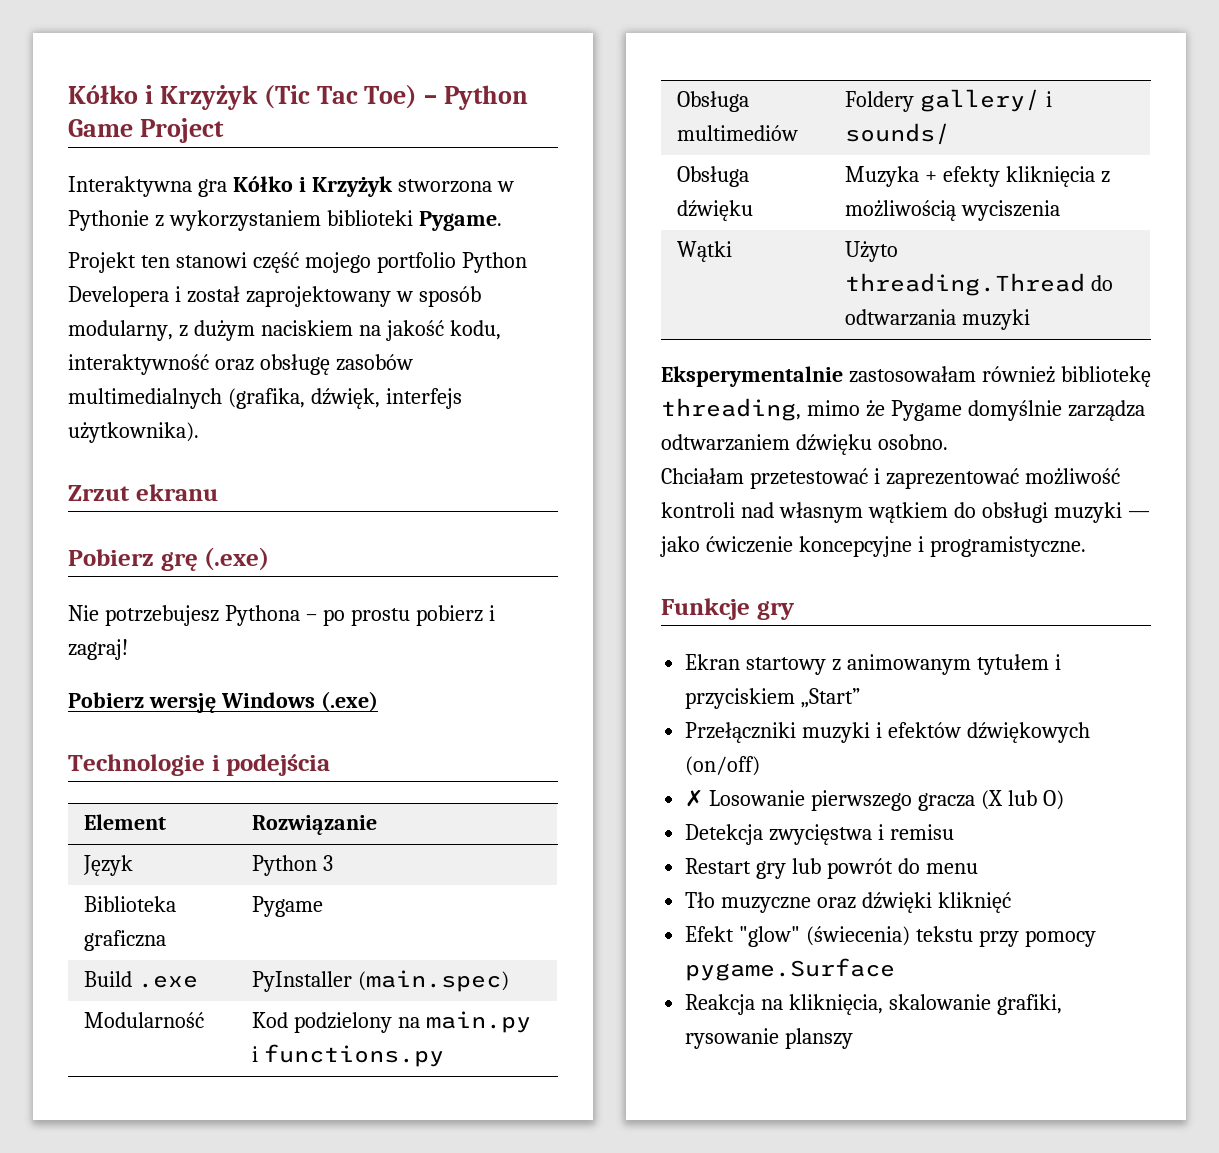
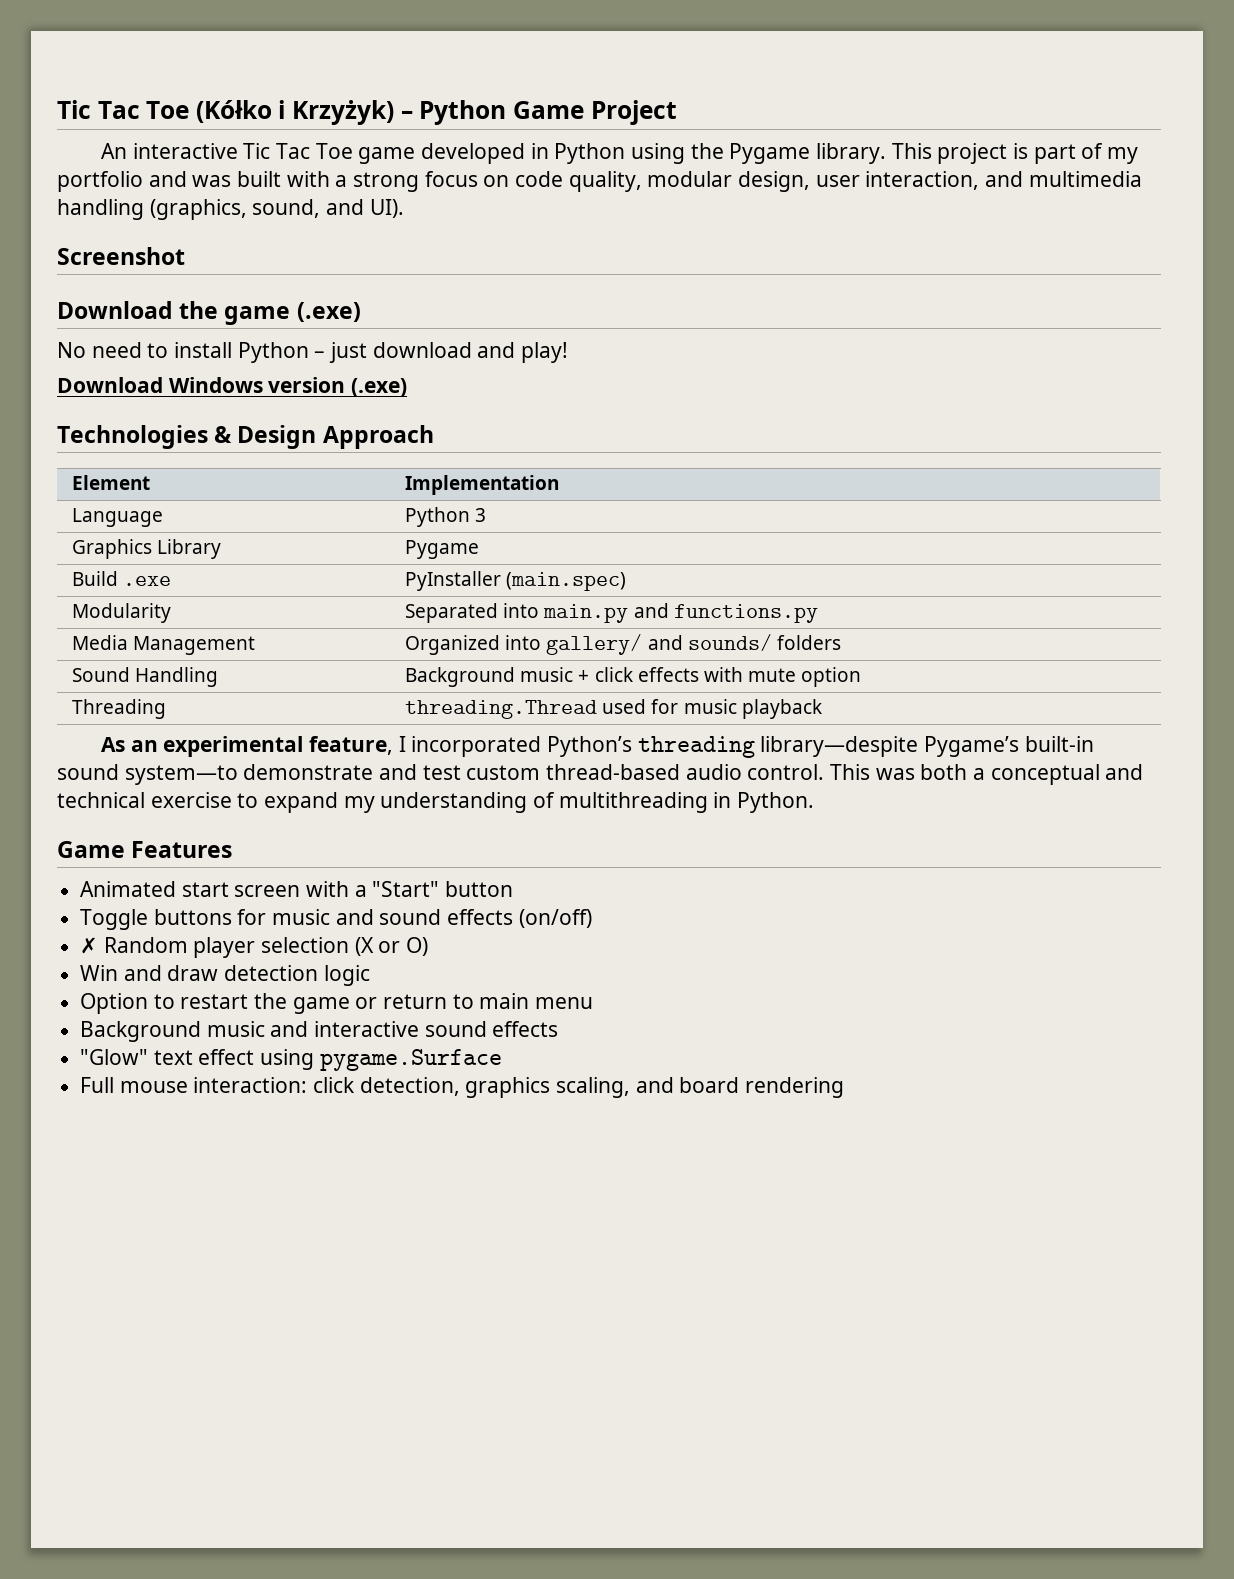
[68,85,529,110] [68,118,224,143] [68,176,514,197] [68,210,502,231] [68,252,527,273] [68,286,481,307] [68,320,501,341] [68,354,413,375] [68,388,462,409] [68,422,199,443] [68,484,218,501] [68,547,270,571] [68,605,495,626] [68,639,128,660] [68,691,378,713] [68,754,331,776] Kółko i Krzyżyk (Tic Tac Toe) – Python Game Project // Interaktywna gra Kółko i Krzyżyk stworzona w Pythonie z wykorzystaniem biblioteki Pygame. // Projekt ten stanowi część mojego portfolio Python Developera i został zaprojektowany w sposób modularny, z dużym naciskiem na jakość kodu, interaktywność oraz obsługę zasobów multimedialnych (grafika, dźwięk, interfejs użytkownika). // Zrzut ekranu // Pobierz grę (.exe) // Nie potrzebujesz Pythona – po prostu pobierz i zagraj! // Pobierz wersję Windows (.exe) // Technologie i podejścia -> [57,100,677,125] [101,143,1139,164] [57,171,1142,192] [57,199,404,220] [57,247,185,265] [57,301,361,325] [57,342,569,363] [57,377,408,397] [57,425,434,449] Tic Tac Toe (Kółko i Krzyżyk) – Python Game Project // An interactive Tic Tac Toe game developed in Python using the Pygame library. This project is part of my portfolio and was built with a strong focus on code quality, modular design, user interaction, and multimedia handling (graphics, sound, and UI). // Screenshot // Download the game (.exe) // No need to install Python – just download and play! // Download Windows version (.exe) // Technologies & Design Approach
[252,815,378,835] [83,855,134,876] Rozwiązanie // Język -> [405,475,560,495] [72,508,164,527] Implementation // Language
[84,896,177,912] [84,930,167,951] Biblioteka graficzna -> [72,539,222,559] Graphics Library
[84,1012,205,1028] [252,1011,532,1033] [252,1044,445,1067] [677,91,750,112] [677,125,799,141] [845,89,1053,112] [845,123,951,145] [677,166,750,187] [677,200,754,221] [845,166,1111,187] [845,200,1061,221] [677,241,733,262] [845,241,899,262] [845,273,1114,296] [845,309,1031,330] [661,366,1151,387] [661,398,1145,421] [661,434,948,455] [661,468,1120,489] [661,502,1150,523] [660,536,1086,557] [661,598,795,620] [685,654,1061,675] [685,688,861,709] [685,722,1090,743] [685,756,761,776] [685,789,1064,811] [685,824,955,845] [685,858,978,879] [685,892,1011,913] [685,926,1096,947] [685,958,896,981] [685,994,1062,1015] [685,1028,854,1049] Modularność | Kod podzielony na main.py i functions.py // Obsługa multimediów | Foldery gallery/ i sounds/ // Obsługa dźwięku | Muzyka + efekty kliknięcia z możliwością wyciszenia // Wątki | Użyto threading.Thread do odtwarzania muzyki // Eksperymentalnie zastosowałam również bibliotekę threading, mimo że Pygame domyślnie zarządza odtwarzaniem dźwięku osobno. // Chciałam przetestować i zaprezentować możliwość kontroli nad własnym wątkiem do obsługi muzyki — jako ćwiczenie koncepcyjne i programistyczne. // Funkcje gry // Ekran startowy z animowanym tytułem i przyciskiem „Start” // Przełączniki muzyki i efektów dźwiękowych (on/off) // ✗ Losowanie pierwszego gracza (X lub O) // Detekcja zwycięstwa i remisu // Restart gry lub powrót do menu // Tło muzyczne oraz dźwięki kliknięć // Efekt "glow" (świecenia) tekstu przy pomocy pygame.Surface // Reakcja na kliknięcia, skalowanie grafiki, rysowanie planszy -> [72,603,172,623] [405,603,818,623] [72,635,256,655] [405,634,841,655] [72,667,219,687] [405,667,862,687] [72,699,167,719] [405,699,822,719] [101,736,1094,758] [57,764,1144,785] [57,792,815,813] [57,841,233,858] [80,881,514,897] [80,909,592,930] [80,937,429,958] [80,965,370,986] [80,993,594,1014] [80,1021,559,1042] [80,1049,502,1071] [80,1077,845,1098] Modularity | Separated into main.py and functions.py // Media Management | Organized into gallery/ and sounds/ folders // Sound Handling | Background music + click effects with mute option // Threading | threading.Thread used for music playback // As an experimental feature, I incorporated Python’s threading library—despite Pygame’s built-in sound system—to demonstrate and test custom thread-based audio control. This was both a conceptual and technical exercise to expand my understanding of multithreading in Python. // Game Features // Animated start screen with a "Start" button // Toggle buttons for music and sound effects (on/off) // ✗ Random player selection (X or O) // Win and draw detection logic // Option to restart the game or return to main menu // Background music and interactive sound effects // "Glow" text effect using pygame.Surface // Full mouse interaction: click detection, graphics scaling, and board rendering

